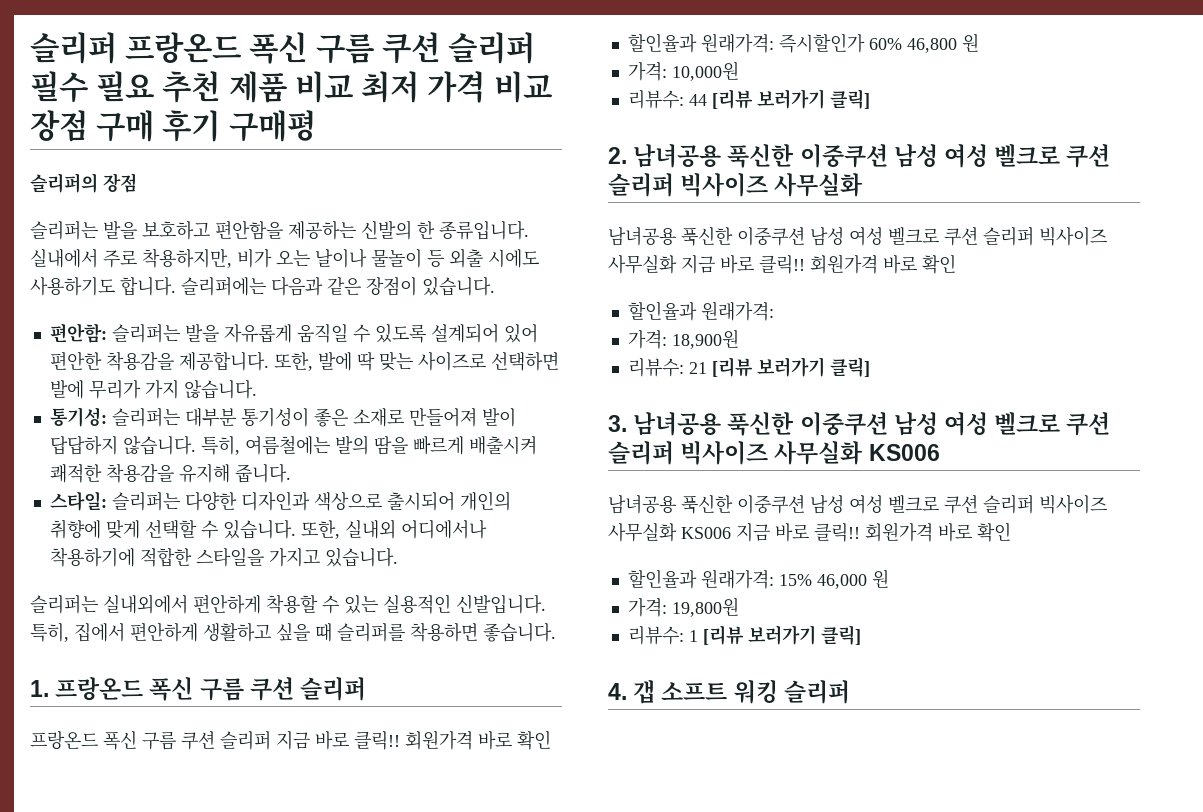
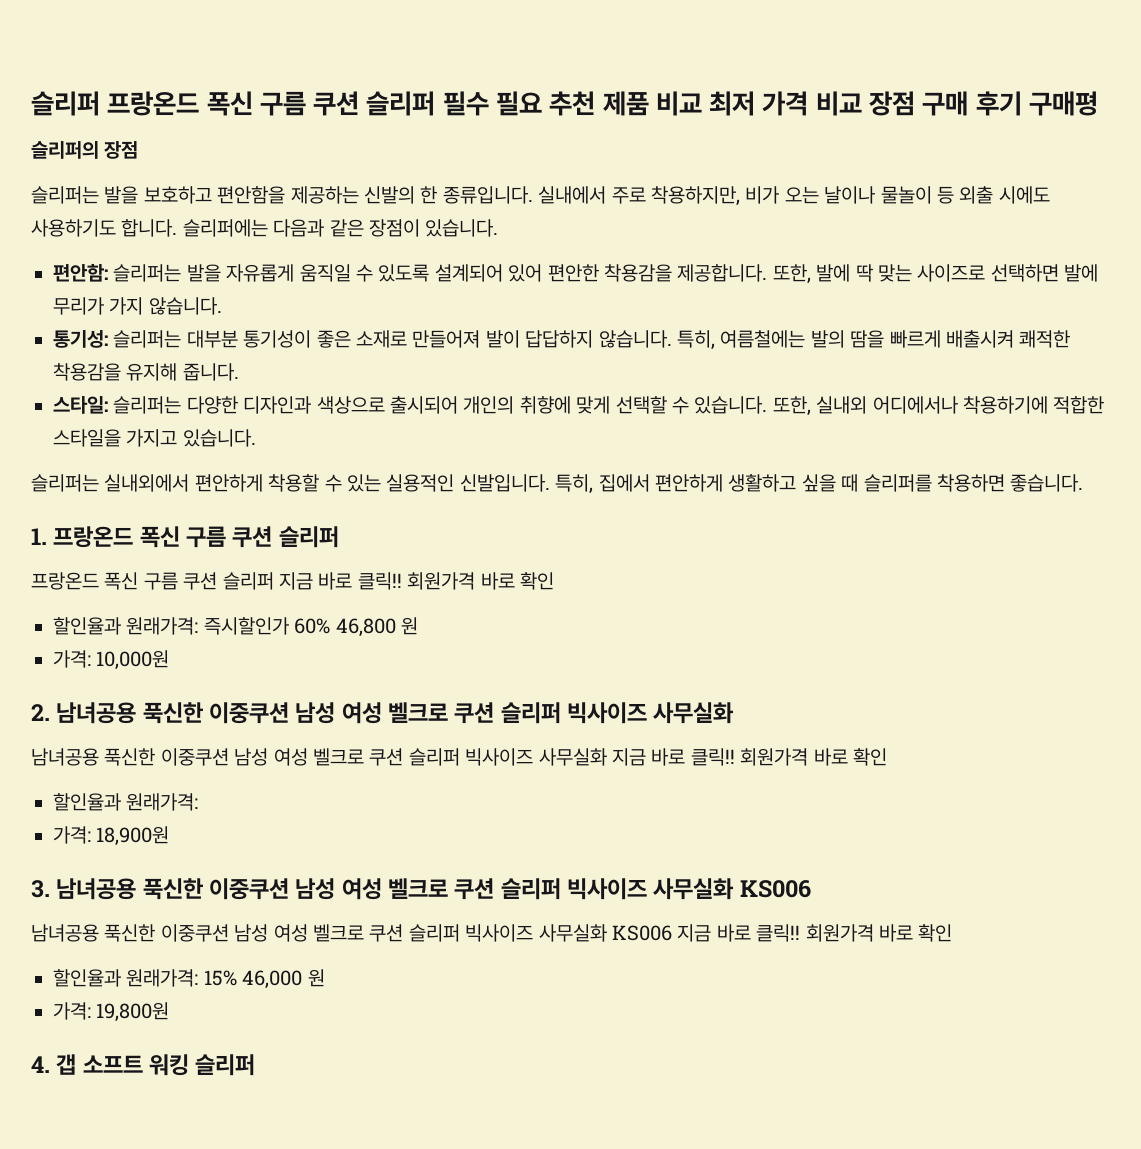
[627,89,870,109] // 리뷰수: 44 [리뷰 보러가기 클릭] -> (170, 660) none
[627,357,870,377] // 리뷰수: 21 [리뷰 보러가기 클릭] -> (170, 836) none
[627,625,861,645] // 리뷰수: 1 [리뷰 보러가기 클릭] -> (170, 1012) none

